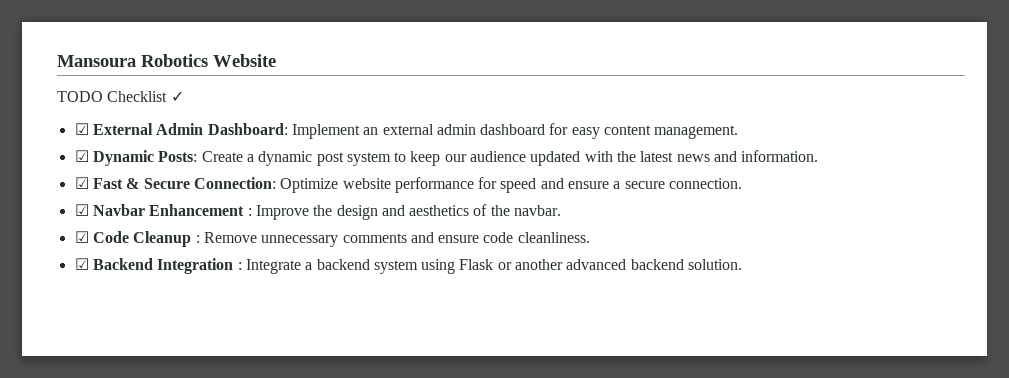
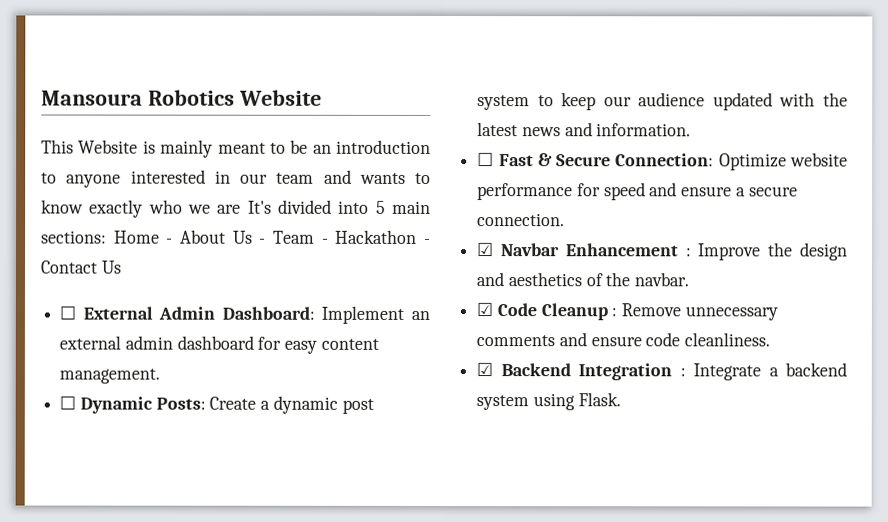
[57,91,184,102] [74,123,89,135] TODO Checklist ✓ // ☑ -> [41,139,431,158] [41,169,431,188] [41,199,431,218] [41,229,432,244] [40,260,122,274] [59,305,77,320] This Website is mainly meant to be an introduction to anyone interested in our team and wants to know exactly who we are It's divided into 5 main sections: Home - About Us - Team - Hackathon - Contact Us // ☐
[74,150,89,162] ☑ -> [59,395,77,410] ☐
[74,177,89,189] ☑ -> [477,152,495,167] ☐
[459,259,743,270] Flask or another advanced backend solution. -> [577,392,621,407] Flask.

